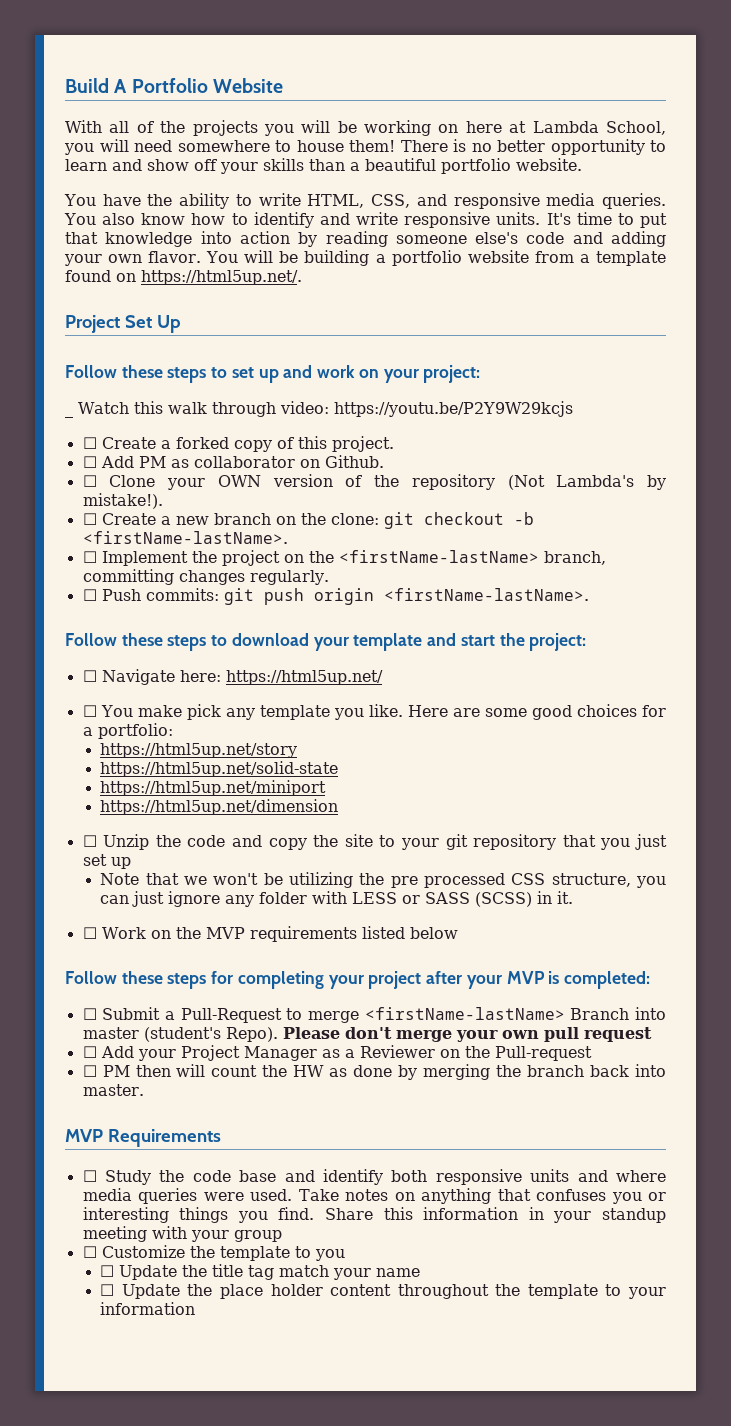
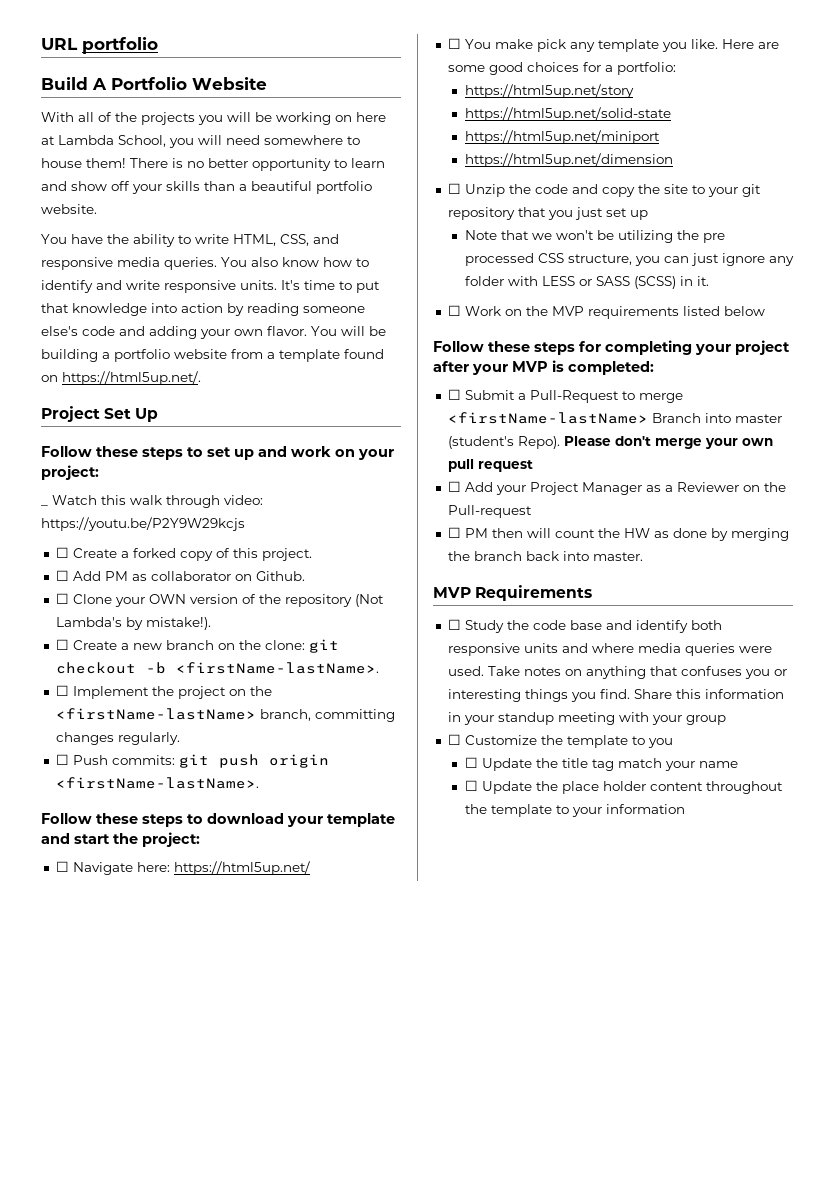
(65, 85) none -> [41,37,158,54] URL portfolio //

